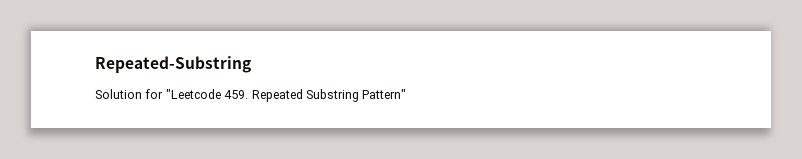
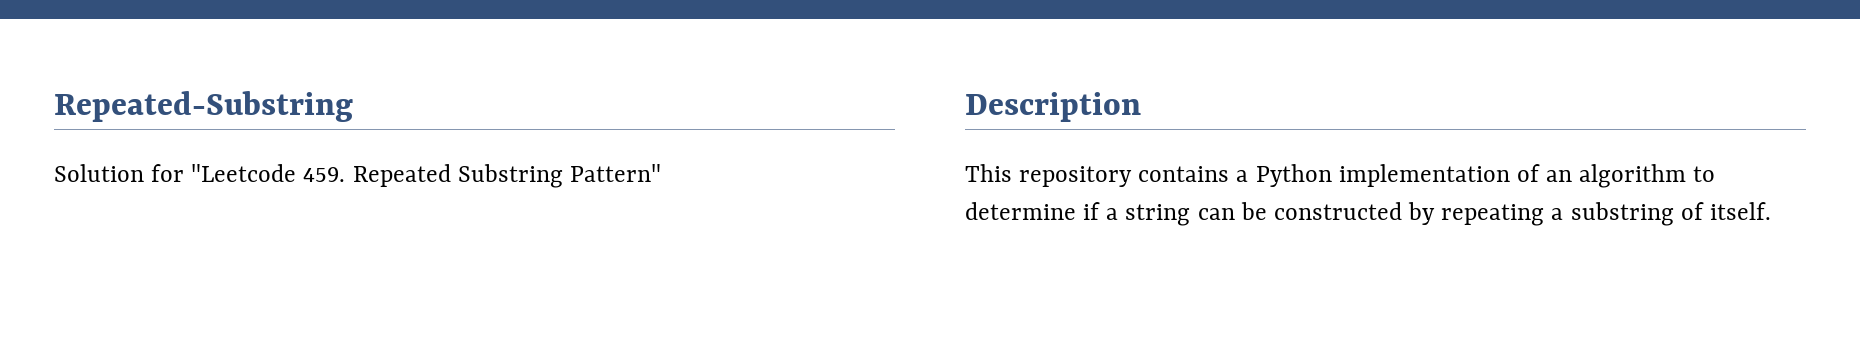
(407, 94) none -> [965,92,1141,122] [965,164,1716,188] [965,202,1771,226] // Description // This repository contains a Python implementation of an algorithm to determine if a string can be constructed by repeating a substring of itself.

